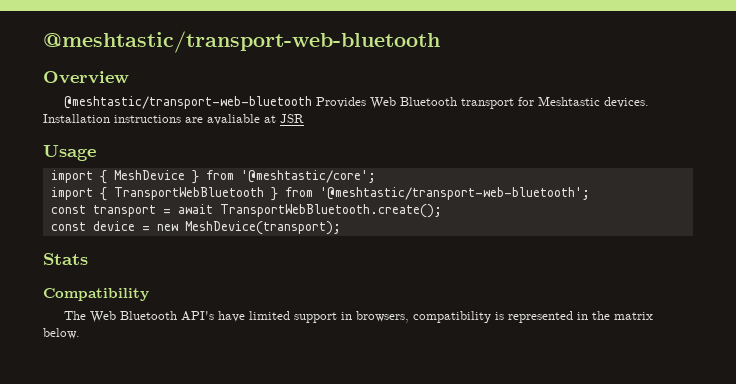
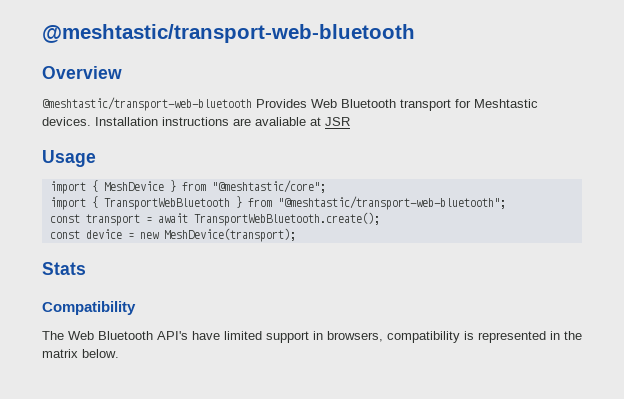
[240,170,376,183] '@meshtastic/core'; -> [211,180,326,193] "@meshtastic/core";
[319,187,590,200] '@meshtastic/transport-web-bluetooth'; -> [277,196,506,210] "@meshtastic/transport-web-bluetooth";

